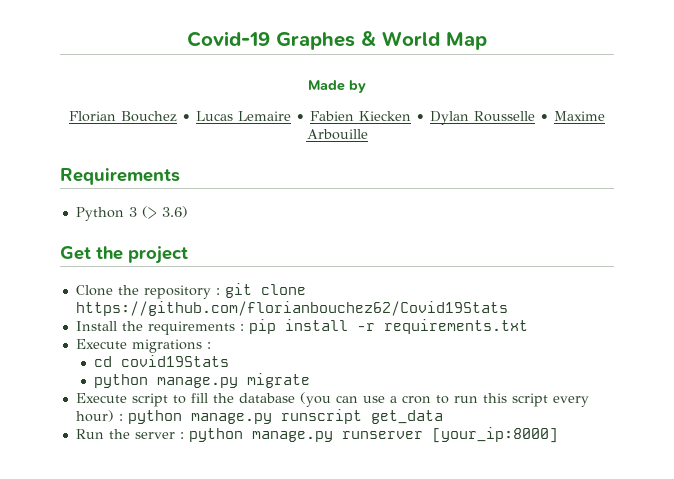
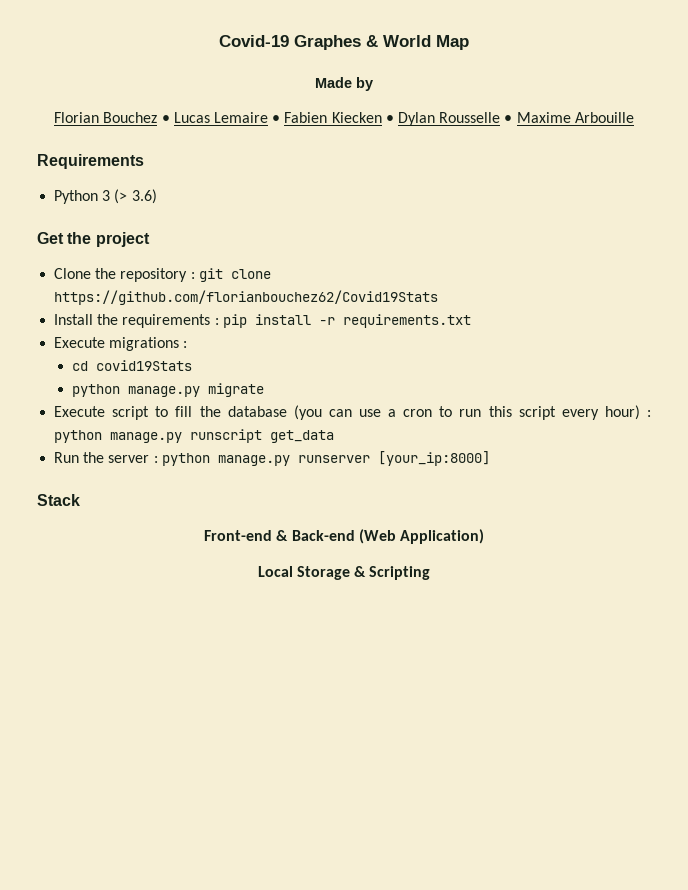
(558, 435) none -> [37,494,80,506] [204,529,484,544] [257,566,431,580] // Stack // Front-end & Back-end (Web Application) // Local Storage & Scripting

